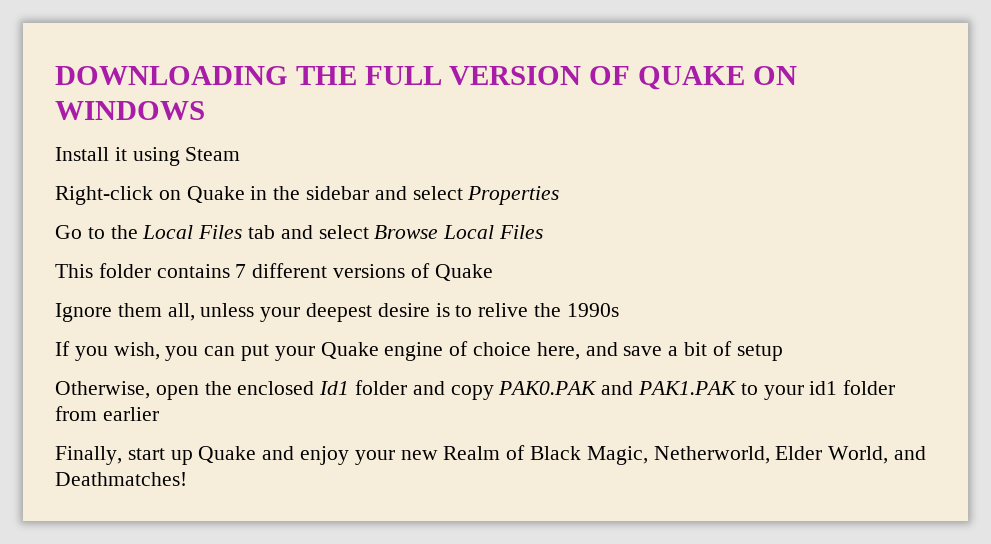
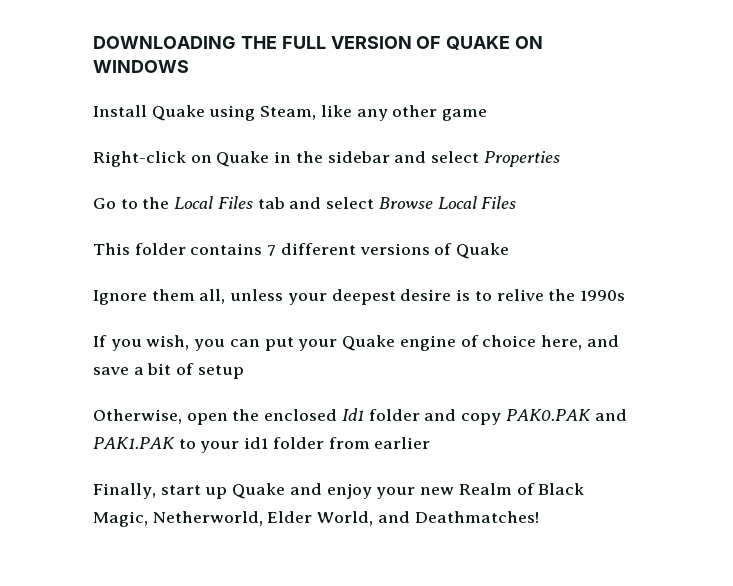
[114,147,241,166] it using Steam -> [151,105,488,121] Quake using Steam, like any other game

